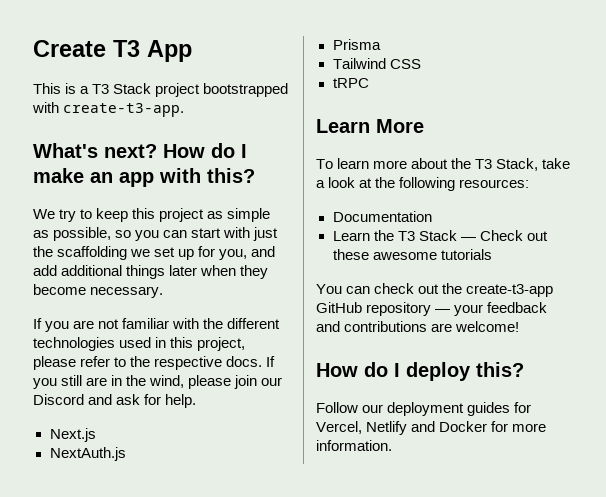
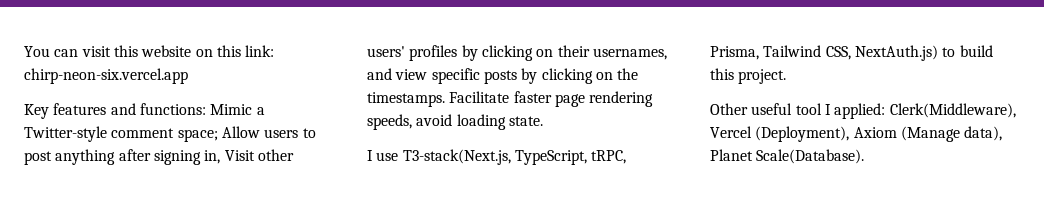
[33,40,192,62] [33,83,289,97] [32,102,185,117] [33,143,247,158] [33,168,255,187] [33,208,271,222] [33,227,279,241] [33,246,276,260] [33,265,269,279] [33,284,164,298] [33,318,281,332] [33,337,246,351] [33,356,276,370] [33,375,283,389] [33,394,197,408] [49,428,96,442] [49,447,126,461] [332,39,381,50] [332,58,421,69] [332,78,369,88] [316,119,424,133] [316,158,571,171] [316,177,530,191] [332,211,432,222] [332,230,548,241] [332,249,492,260] [316,283,554,297] [316,302,548,316] [316,321,520,332] [316,362,524,381] [316,402,532,416] [316,421,547,435] [316,440,392,451] Create T3 App // This is a T3 Stack project bootstrapped with create-t3-app. // What's next? How do I make an app with this? // We try to keep this project as simple as possible, so you can start with just the scaffolding we set up for you, and add additional things later when they become necessary. // If you are not familiar with the different technologies used in this project, please refer to the respective docs. If you still are in the wind, please join our Discord and ask for help. // Next.js // NextAuth.js // Prisma // Tailwind CSS // tRPC // Learn More // To learn more about the T3 Stack, take a look at the following resources: // Documentation // Learn the T3 Stack — Check out these awesome tutorials // You can check out the create-t3-app GitHub repository — your feedback and contributions are welcome! // How do I deploy this? // Follow our deployment guides for Vercel, Netlify and Docker for more information. -> [24,45,275,57] [24,68,188,84] [24,103,265,119] [24,126,316,142] [24,149,294,165] [367,45,667,61] [367,68,639,84] [367,91,654,107] [367,114,543,130] [367,149,627,165] [710,45,993,61] [710,68,787,84] [710,103,1016,119] [710,126,1003,142] [710,149,865,164] You can visit this website on this link: chirp-neon-six.vercel.app // Key features and functions: Mimic a Twitter-style comment space; Allow users to post anything after signing in, Visit other users' profiles by clicking on their usernames, and view specific posts by clicking on the timestamps. Facilitate faster page rendering speeds, avoid loading state. // I use T3-stack(Next.js, TypeScript, tRPC, Prisma, Tailwind CSS, NextAuth.js) to build this project. // Other useful tool I applied: Clerk(Middleware), Vercel (Deployment), Axiom (Manage data), Planet Scale(Database).

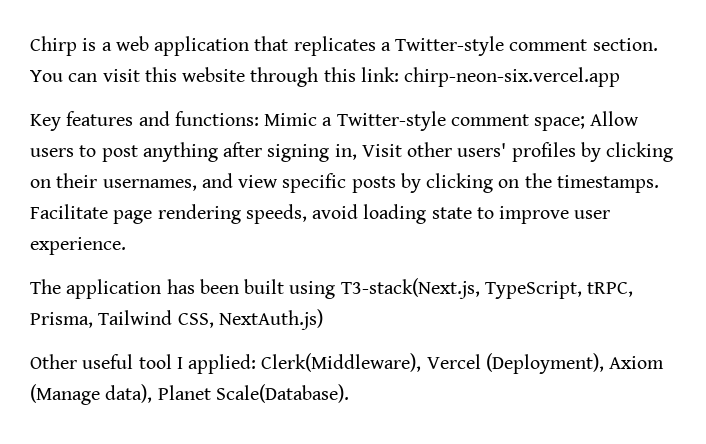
(24, 51) none -> [30,36,658,56] Chirp is a web application that replicates a Twitter-style comment section.
[195,49,213,57] on -> [250,67,319,87] through
[513,91,552,103] faster -> (108, 211) none
[508,116,543,126] [367,150,399,161] state. // I use -> [431,206,611,224] [30,237,126,255] [30,279,336,299] state to improve user experience. // The application has been built using
[942,45,993,57] [710,68,787,84] to build this project. -> (323, 319) none

